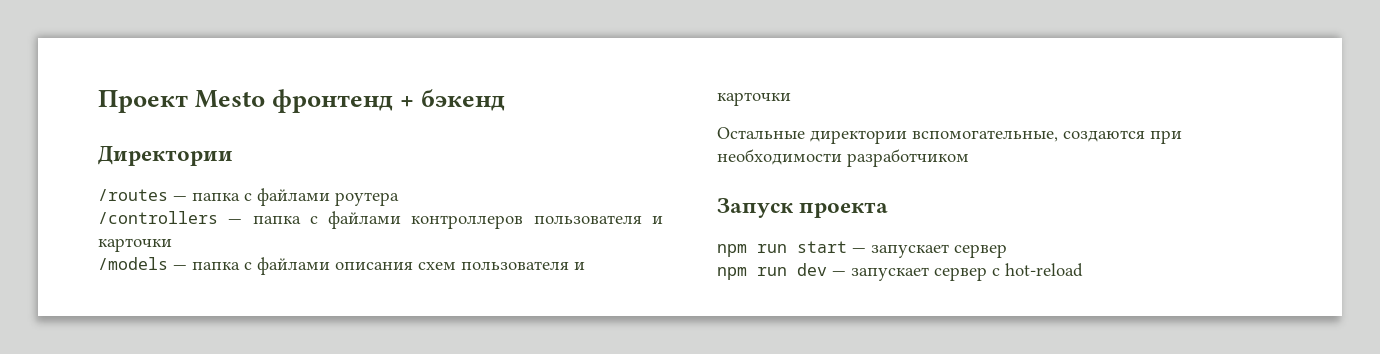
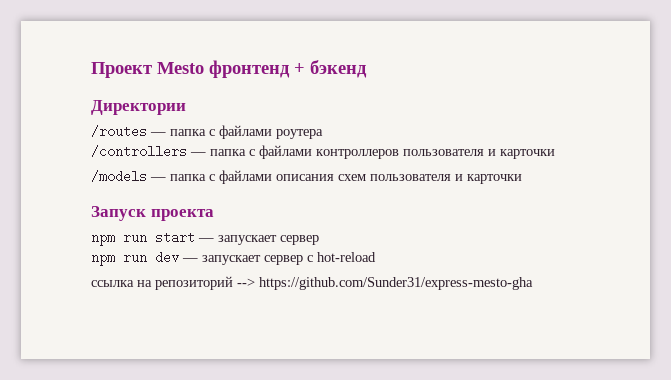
[717,127,1182,144] [717,149,969,167] // Остальные директории вспомогательные, создаются при необходимости разработчиком -> (522, 179) none
(1083, 270) none -> [91,276,533,290] // ссылка на репозиторий --> https://github.com/Sunder31/express-mesto-gha

